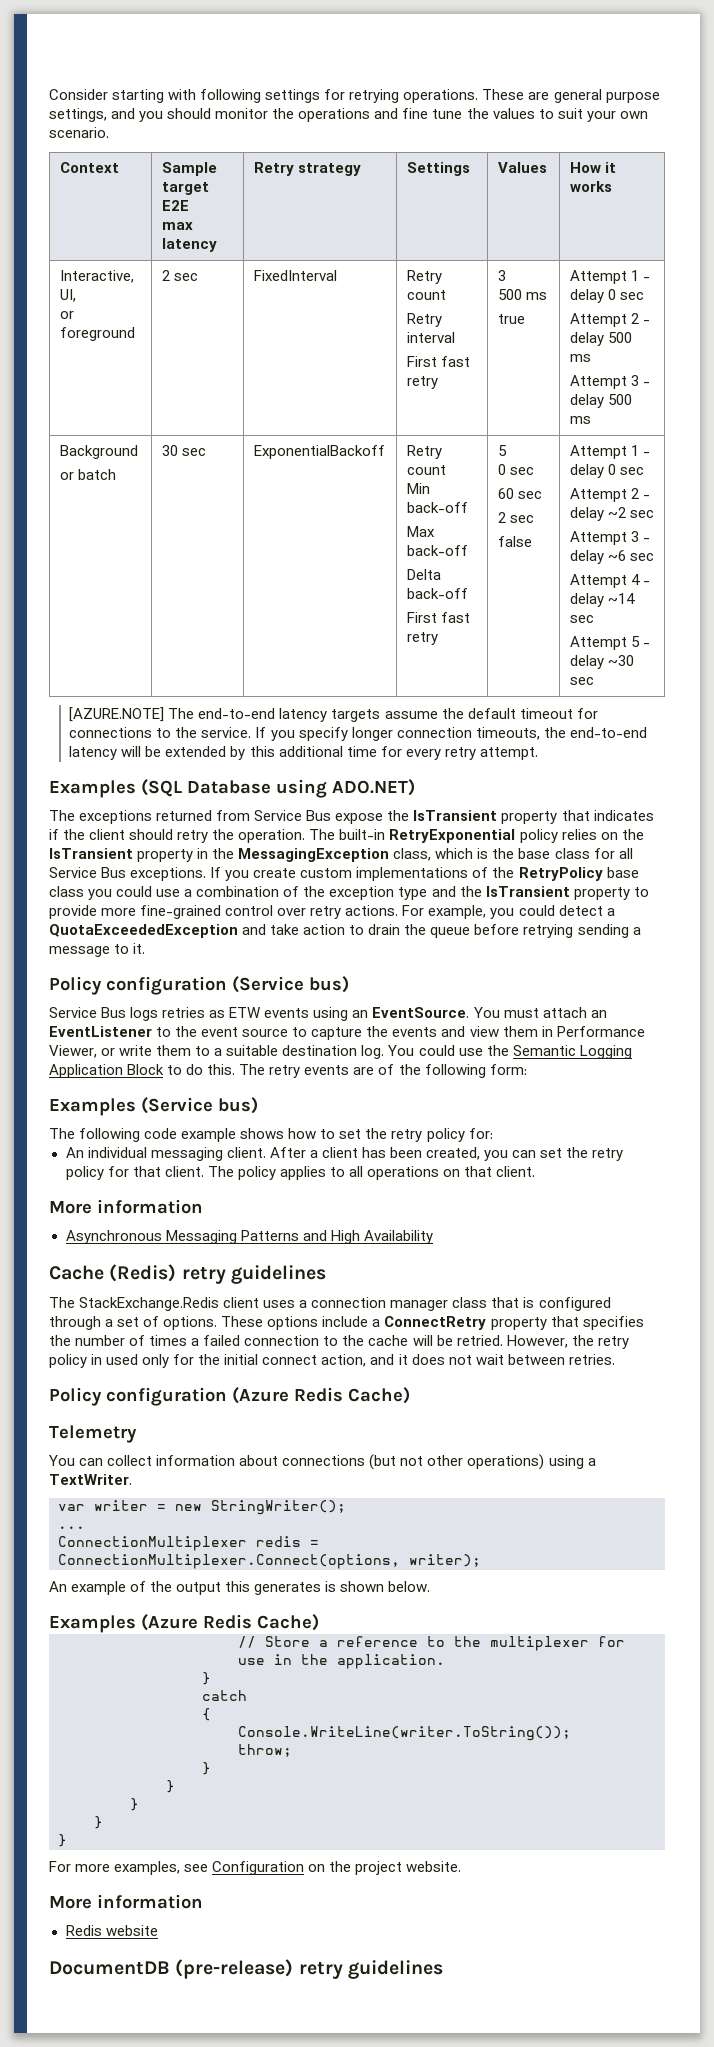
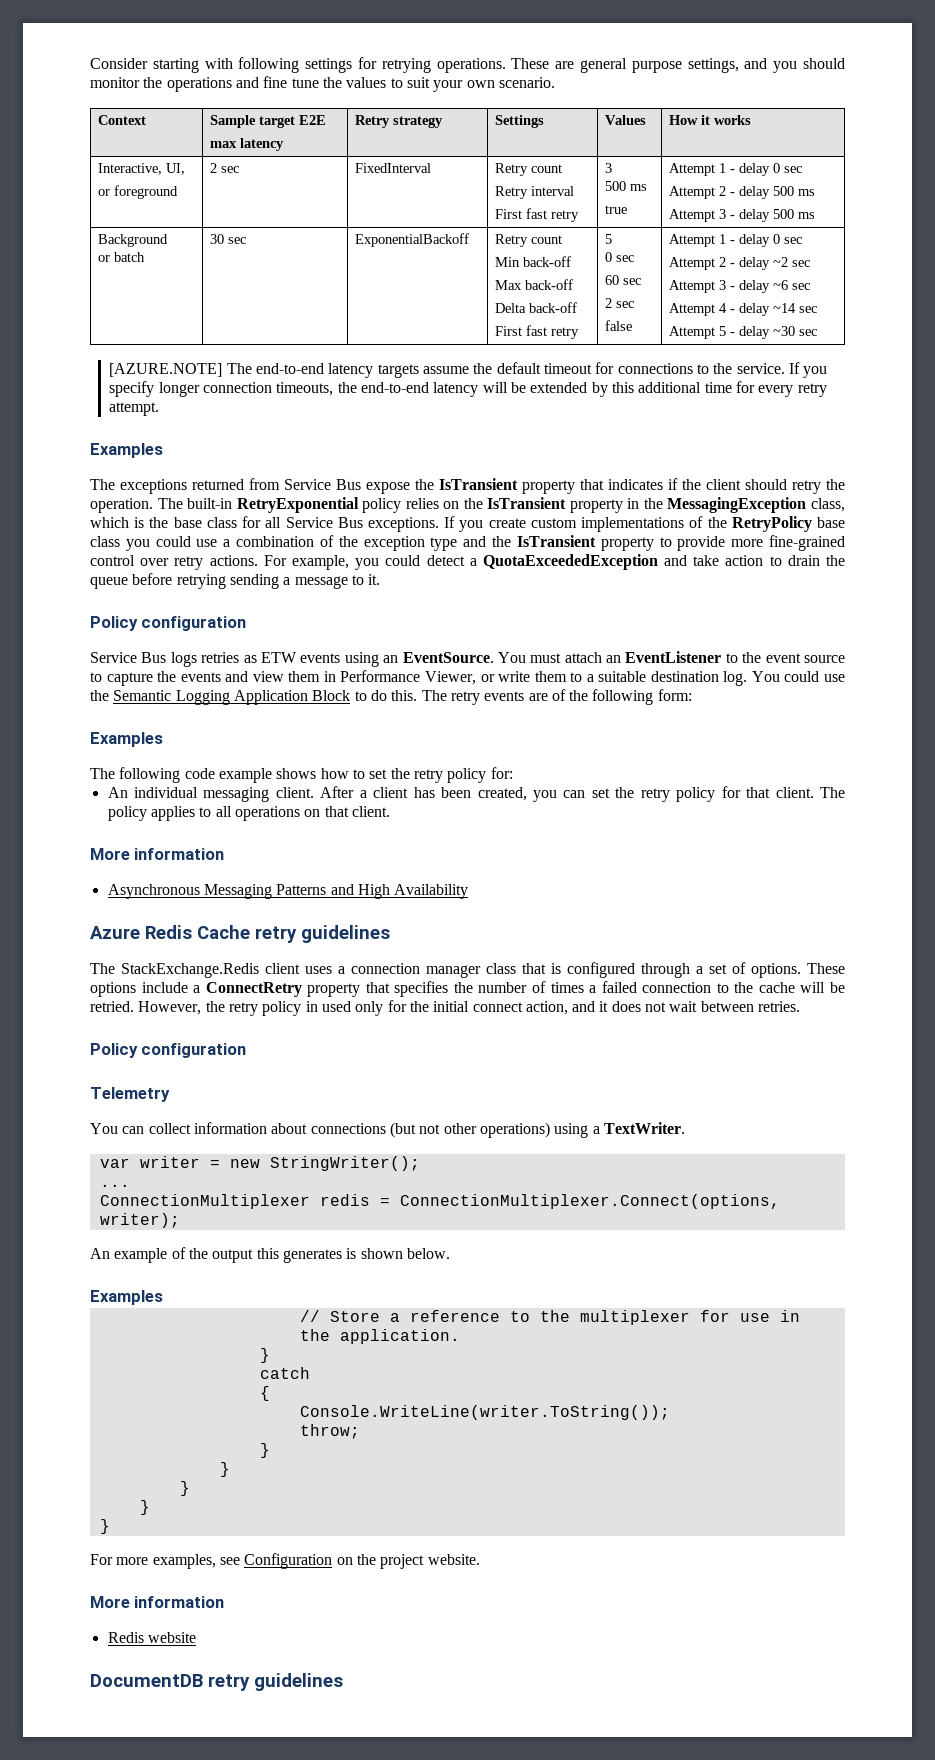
[141,779,415,798] (SQL Database using ADO.NET) -> (163, 450) none
[232,976,349,993] (Service bus) -> (247, 623) none
[141,1097,258,1114] (Service bus) -> (163, 739) none
[49,1264,177,1282] Cache (Redis) -> [90,925,250,939] Azure Redis Cache
[232,1387,410,1404] (Azure Redis Cache) -> (247, 1050) none
[141,1614,319,1631] (Azure Redis Cache) -> (163, 1297) none
[175,1959,294,1979] (pre-release) -> (203, 1680) none

